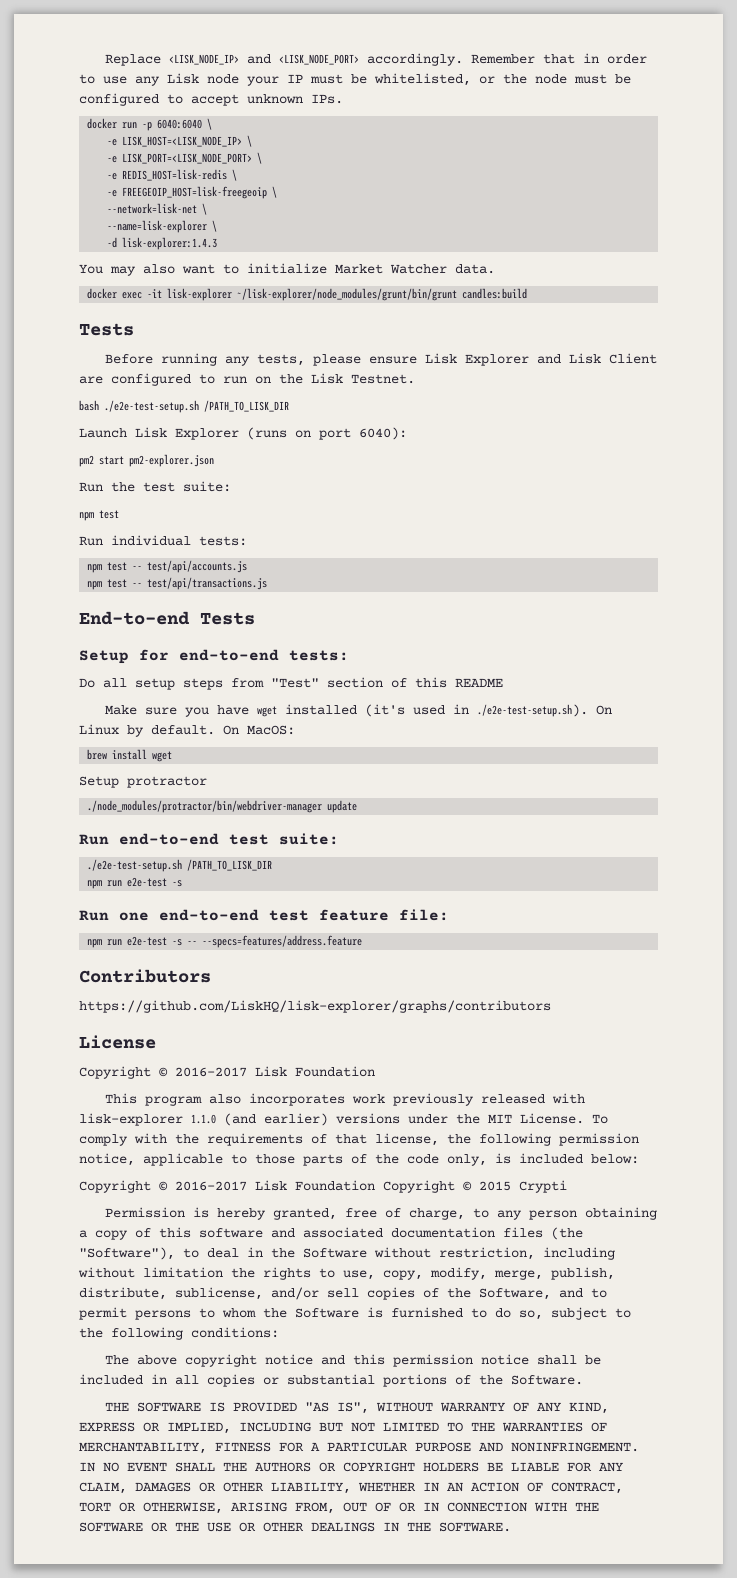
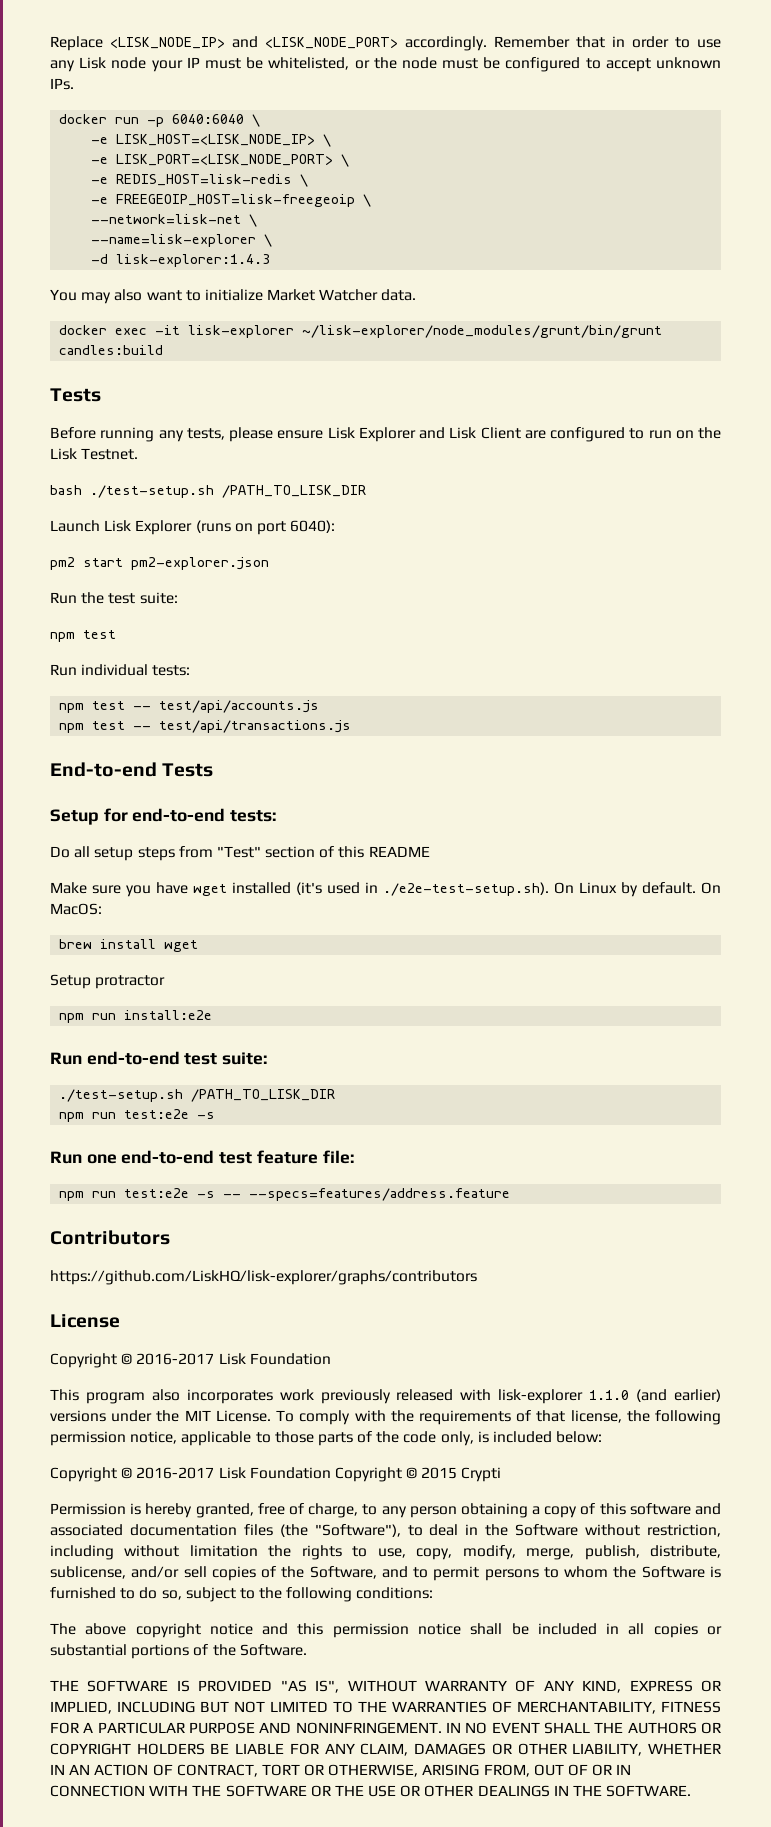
[104,400,199,413] ./e2e-test-setup.sh -> [90,485,214,498] ./test-setup.sh
[87,800,358,813] ./node_modules/protractor/bin/webdriver-manager update -> [59,1010,213,1023] npm run install:e2e
[87,859,183,872] ./e2e-test-setup.sh -> [59,1089,184,1102] ./test-setup.sh
[127,877,168,887] e2e-test -> [124,1109,190,1119] test:e2e
[127,936,168,946] e2e-test -> [124,1188,190,1198] test:e2e

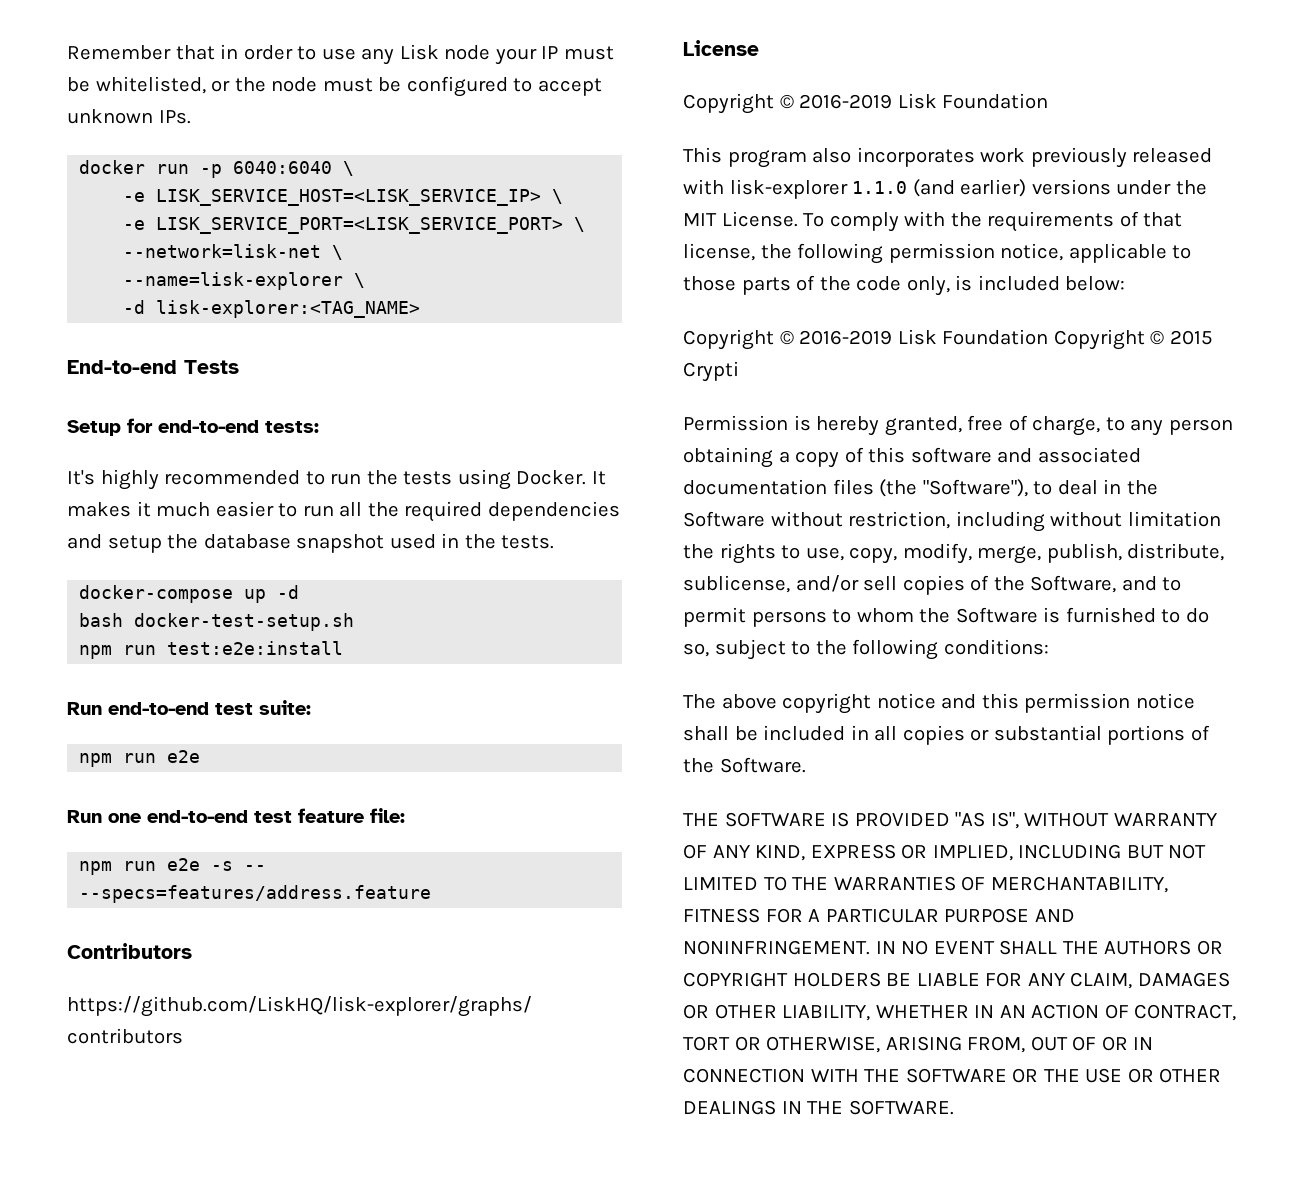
[50,36,487,51] Replace <LISK_NODE_IP> and <LISK_NODE_PORT> accordingly. -> (67, 52) none
[116,134,332,147] [91,154,350,167] [91,174,309,187] [91,194,356,207] LISK_HOST=<LISK_NODE_IP> \ // -e LISK_PORT=<LISK_NODE_PORT> \ // -e REDIS_HOST=lisk-redis \ // -e FREEGEOIP_HOST=lisk-freegeoip -> [156,189,564,206] [123,217,564,234] LISK_SERVICE_HOST=<LISK_SERVICE_IP> \ // -e LISK_SERVICE_PORT=<LISK_SERVICE_PORT>
[116,254,271,267] [50,289,417,304] [59,325,663,338] [59,345,164,355] [50,388,101,402] [50,427,721,442] [50,448,139,460] [50,485,366,498] [50,520,336,535] [50,557,269,570] [50,592,178,604] [50,630,116,642] [50,664,191,676] [59,700,320,713] [59,720,352,733] lisk-explorer:1.4.3 // You may also want to initialize Market Watcher data. // docker exec -it lisk-explorer ~/lisk-explorer/node_modules/grunt/bin/grunt candles:build // Tests // Before running any tests, please ensure Lisk Explorer and Lisk Client are configured to run on the Lisk Testnet. // bash ./test-setup.sh /PATH_TO_LISK_DIR // Launch Lisk Explorer (runs on port 6040): // pm2 start pm2-explorer.json // Run the test suite: // npm test // Run individual tests: // npm test -- test/api/accounts.js // npm test -- test/api/transactions.js -> [156,300,421,318] lisk-explorer:<TAG_NAME>
[50,846,430,861] [50,882,721,897] [50,903,102,915] [59,939,199,952] [50,974,166,989] [59,1010,213,1023] Do all setup steps from "Test" section of this README // Make sure you have wget installed (it's used in ./e2e-test-setup.sh). On Linux by default. On MacOS: // brew install wget // Setup protractor // npm run install:e2e -> [67,469,606,490] [67,501,620,522] [67,533,555,553] [79,585,300,603] [79,613,355,631] [79,641,344,659] It's highly recommended to run the tests using Docker. It makes it much easier to run all the required dependencies and setup the database snapshot used in the tests. // docker-compose up -d // bash docker-test-setup.sh // npm run test:e2e:install
[59,1089,336,1102] [59,1109,216,1122] // ./test-setup.sh /PATH_TO_LISK_DIR // npm run test:e2e -s -> [79,750,201,767] // npm run e2e
[124,1188,190,1198] test:e2e -> [167,858,201,871] e2e
[136,1353,215,1365] 2016-2017 -> [799,94,893,109] 2016-2019
[136,1467,215,1479] 2016-2017 -> [799,330,893,345] 2016-2019

